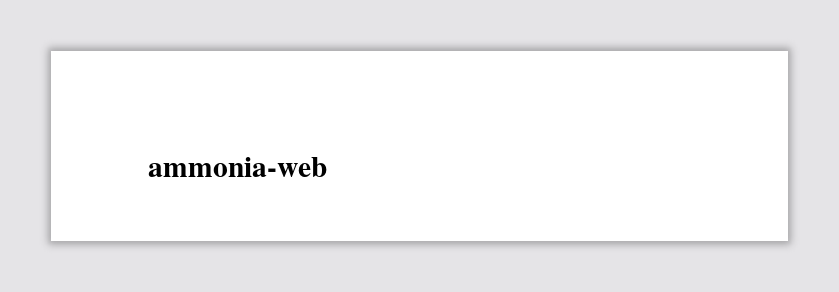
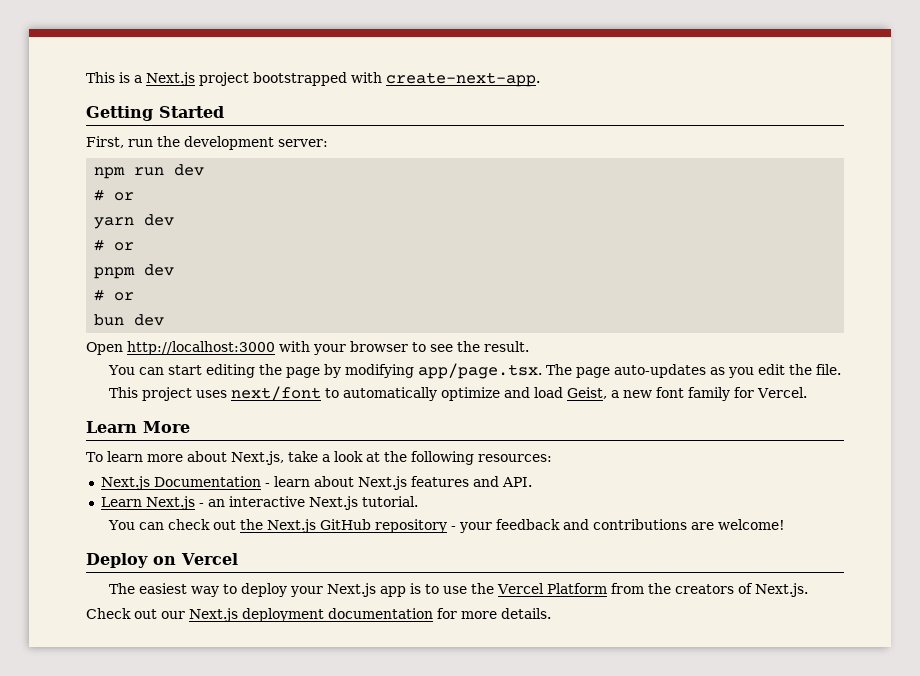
[148,157,327,177] ammonia-web -> [86,72,540,87] [86,106,224,121] [86,136,328,150] [94,164,205,179] [94,189,135,201] [94,214,175,229] [94,239,135,251] [94,264,175,279] [94,289,135,301] [94,314,165,326] [86,341,529,355] [108,363,842,379] [109,386,808,401] [86,421,190,433] [86,451,552,465] [100,476,532,490] [100,496,418,510] [108,519,786,533] [86,553,238,568] [109,583,809,597] [86,608,551,622] This is a Next.js project bootstrapped with create-next-app. // Getting Started // First, run the development server: // npm run dev // # or // yarn dev // # or // pnpm dev // # or // bun dev // Open http://localhost:3000 with your browser to see the result. // You can start editing the page by modifying app/page.tsx. The page auto-updates as you edit the file. // This project uses next/font to automatically optimize and load Geist, a new font family for Vercel. // Learn More // To learn more about Next.js, take a look at the following resources: // Next.js Documentation - learn about Next.js features and API. // Learn Next.js - an interactive Next.js tutorial. // You can check out the Next.js GitHub repository - your feedback and contributions are welcome! // Deploy on Vercel // The easiest way to deploy your Next.js app is to use the Vercel Platform from the creators of Next.js. // Check out our Next.js deployment documentation for more details.

